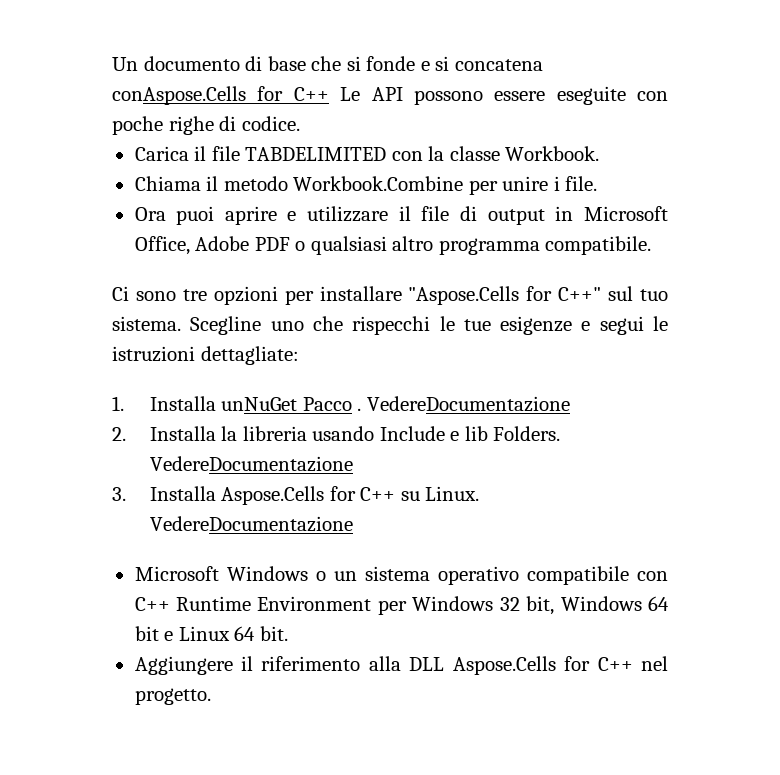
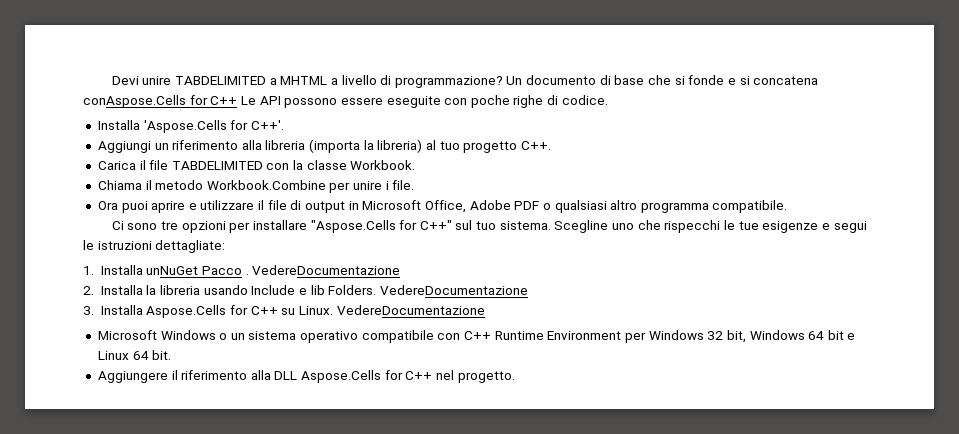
(112, 64) none -> [111,75,503,88] Devi unire TABDELIMITED a MHTML a livello di programmazione?
(300, 123) none -> [97,120,284,133] [97,139,551,153] // Installa 'Aspose.Cells for C++'. // Aggiungi un riferimento alla libreria (importa la libreria) al tuo progetto C++.

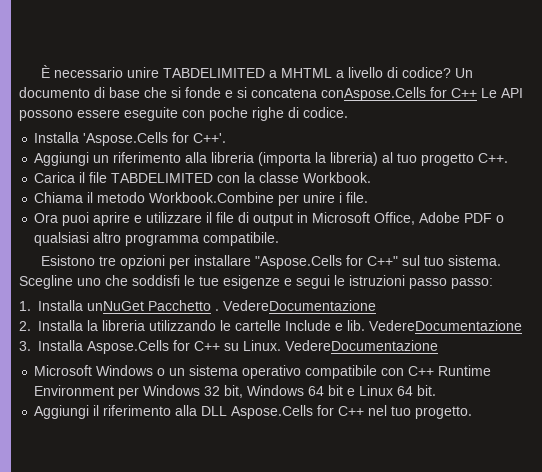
[111,76,139,85] Devi -> [41,65,124,78] È necessario
[394,76,503,88] programmazione? -> [402,67,452,78] codice?
[111,221,158,230] Ci sono -> [41,255,96,266] Esistono
[664,220,721,233] rispecchi -> [132,275,180,286] soddisfi
[155,240,226,253] dettagliate: -> [409,278,493,289] passo passo:
[202,266,243,275] Pacco -> [148,300,211,311] Pacchetto
[203,285,377,295] usando Include e lib Folders. -> [149,320,365,331] utilizzando le cartelle Include e lib.
[97,371,168,383] Aggiungere -> [34,405,90,419] Aggiungi
(455, 375) none -> [391,406,412,416] tuo

